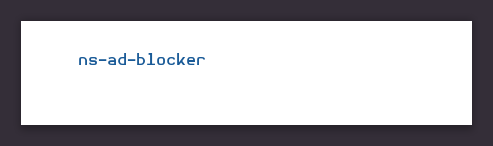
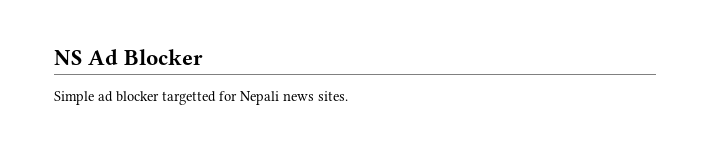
[78,53,206,65] ns-ad-blocker -> [54,49,204,65] [54,91,348,105] NS Ad Blocker // Simple ad blocker targetted for Nepali news sites.

